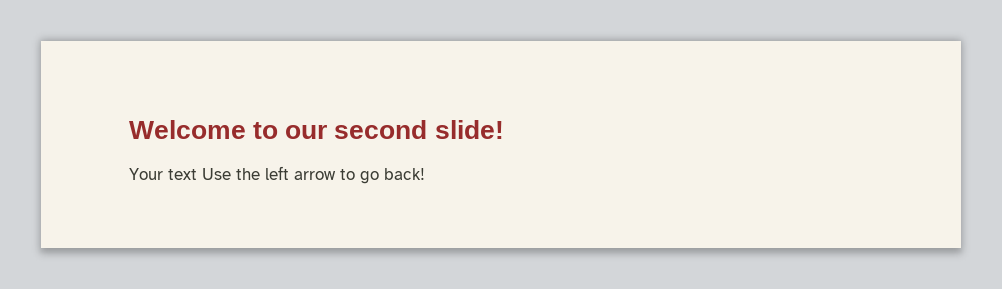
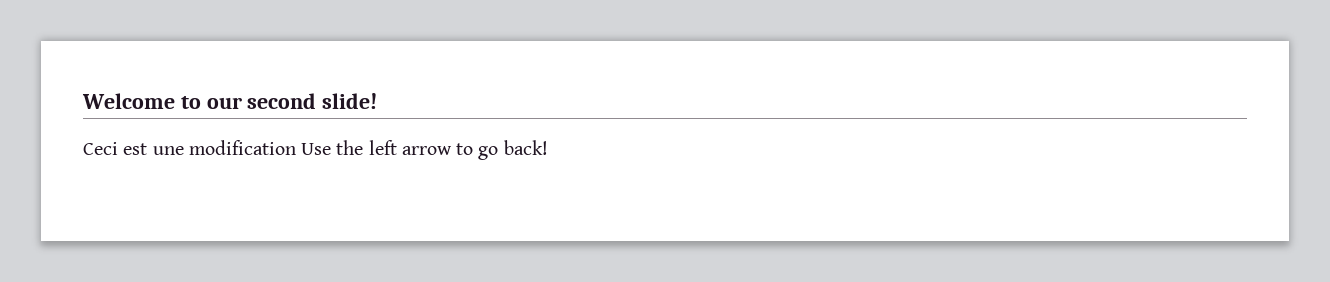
[129,168,197,180] Your text -> [83,140,296,155] Ceci est une modification

